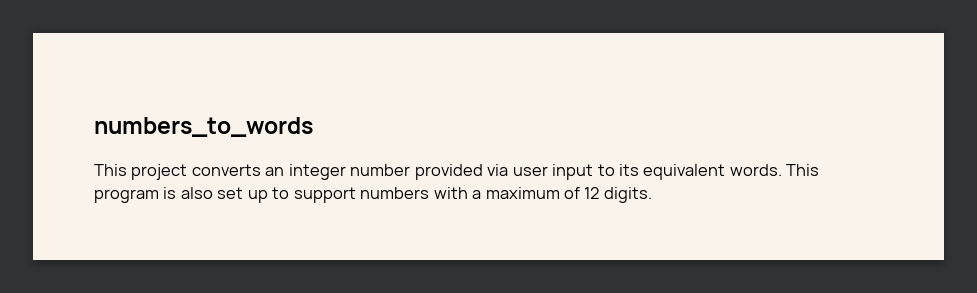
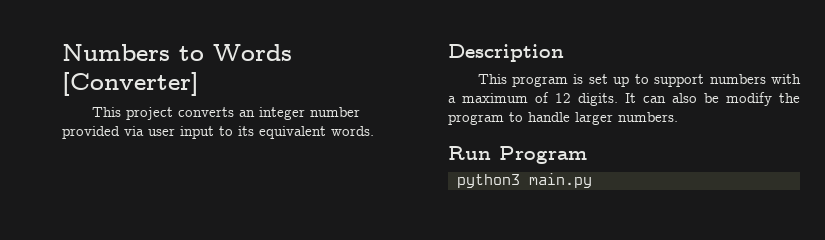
[94,117,313,137] numbers_to_words -> [62,44,292,61] [62,72,199,96] Numbers to Words [Converter]
(782, 170) none -> [448,44,564,62] // Description //
[180,187,213,199] also -> (584, 79) none
(652, 195) none -> [625,92,800,106] [448,112,678,125] [448,146,587,164] [457,173,592,188] It can also be modify the program to handle larger numbers. // Run Program // python3 main.py

